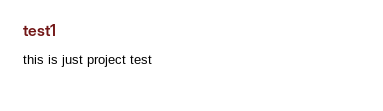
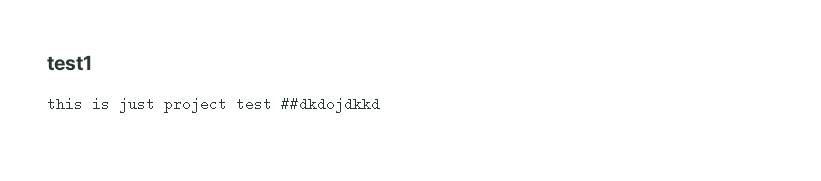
(152, 59) none -> [281,97,380,113] ##dkdojdkkd

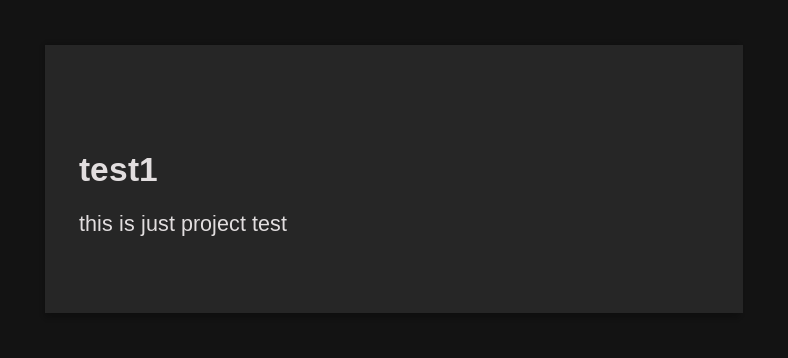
[281,97,380,113] ##dkdojdkkd -> (287, 223) none

